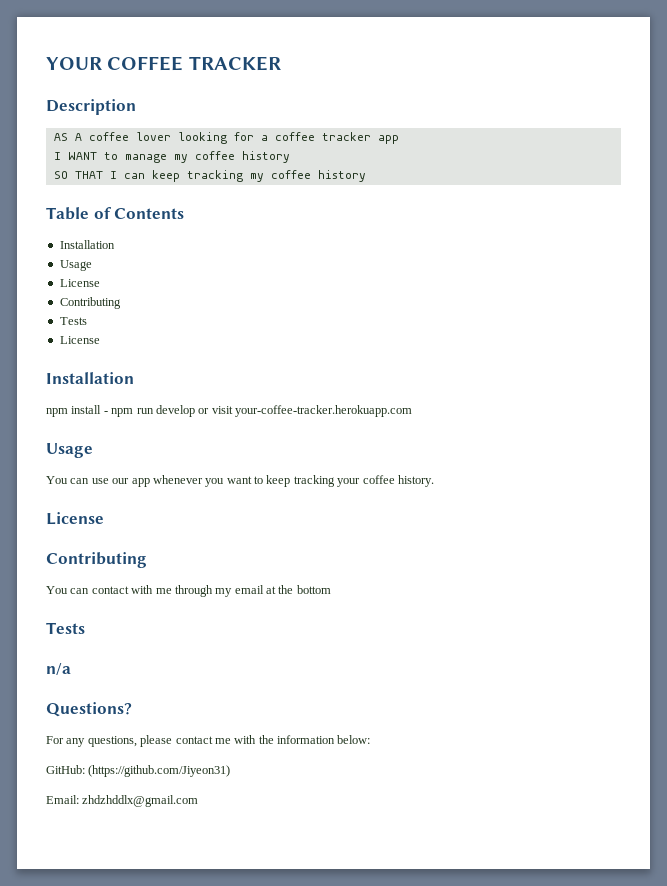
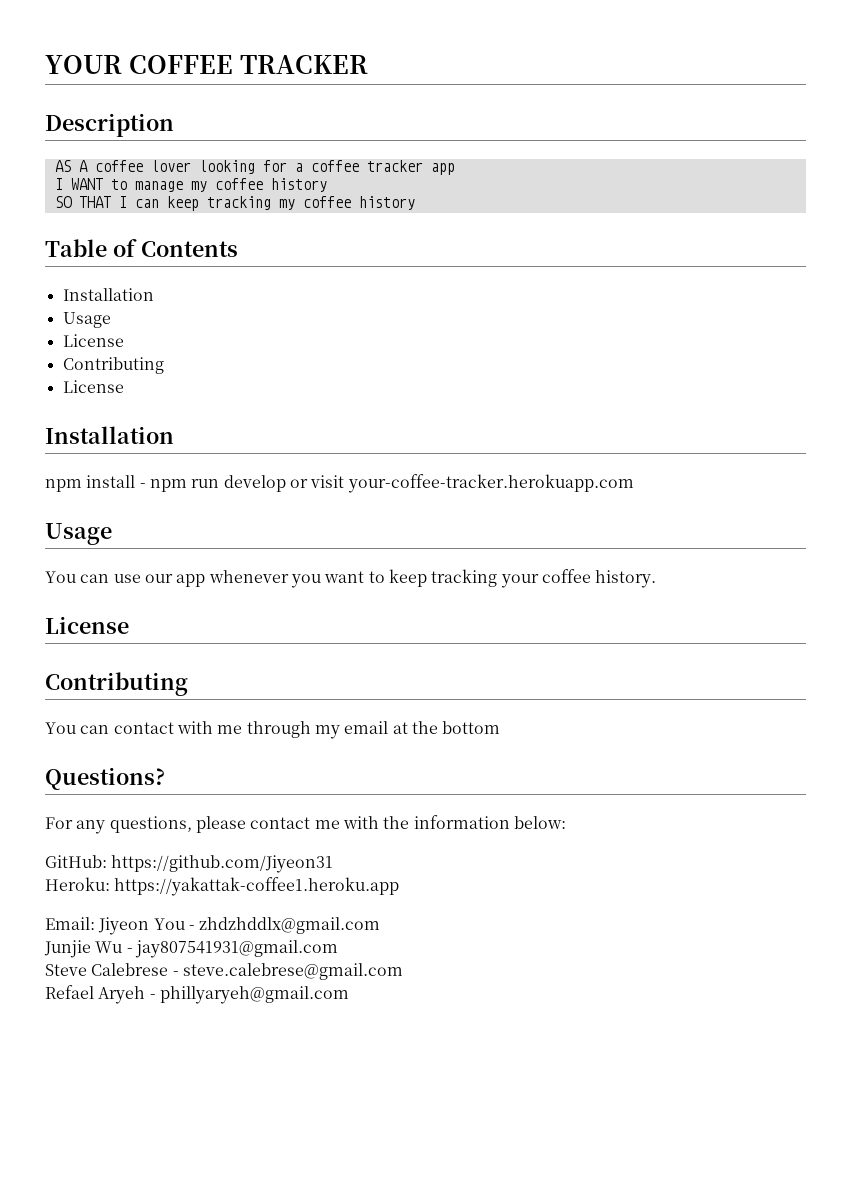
[59,317,87,325] // Tests -> (164, 365) none
[46,622,85,634] [46,663,71,675] // Tests // n/a -> (501, 727) none
[88,765,231,777] [46,795,199,807] (https://github.com/Jiyeon31) // Email: zhdzhddlx@gmail.com -> [111,855,334,873] [45,877,400,896] [45,917,381,935] [44,940,338,958] [45,963,403,980] [45,985,349,1004] https://github.com/Jiyeon31 // Heroku: https://yakattak-coffee1.heroku.app // Email: Jiyeon You - zhdzhddlx@gmail.com // Junjie Wu - jay807541931@gmail.com // Steve Calebrese - steve.calebrese@gmail.com // Refael Aryeh - phillyaryeh@gmail.com

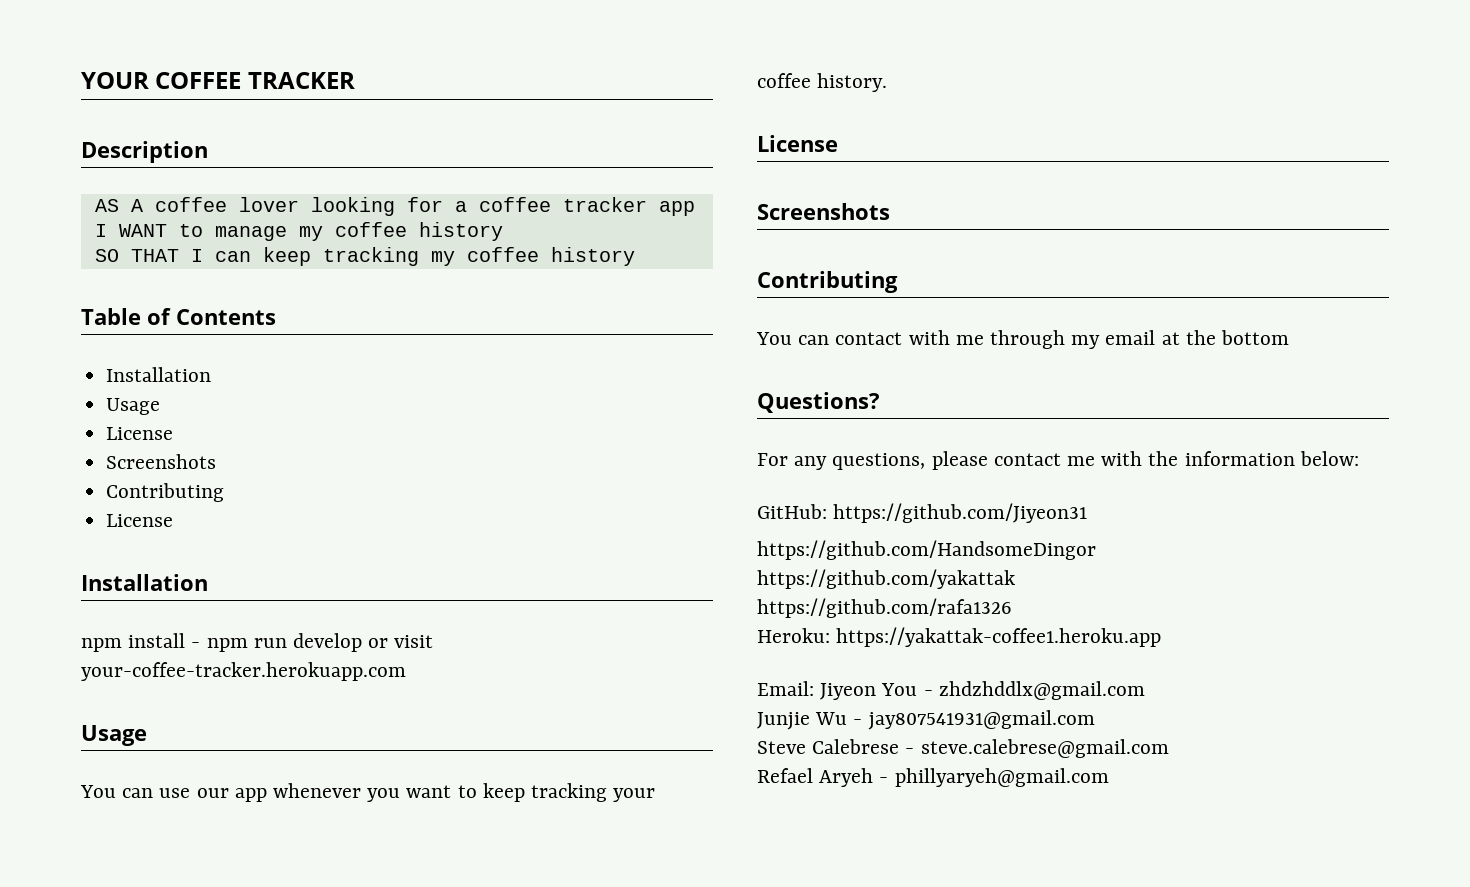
(124, 340) none -> [106,454,217,469] // Screenshots
(129, 625) none -> [757,203,890,220] // Screenshots
(334, 864) none -> [757,540,1096,560] [757,569,1015,589] [757,598,1012,618] // https://github.com/HandsomeDingor // https://github.com/yakattak // https://github.com/rafa1326

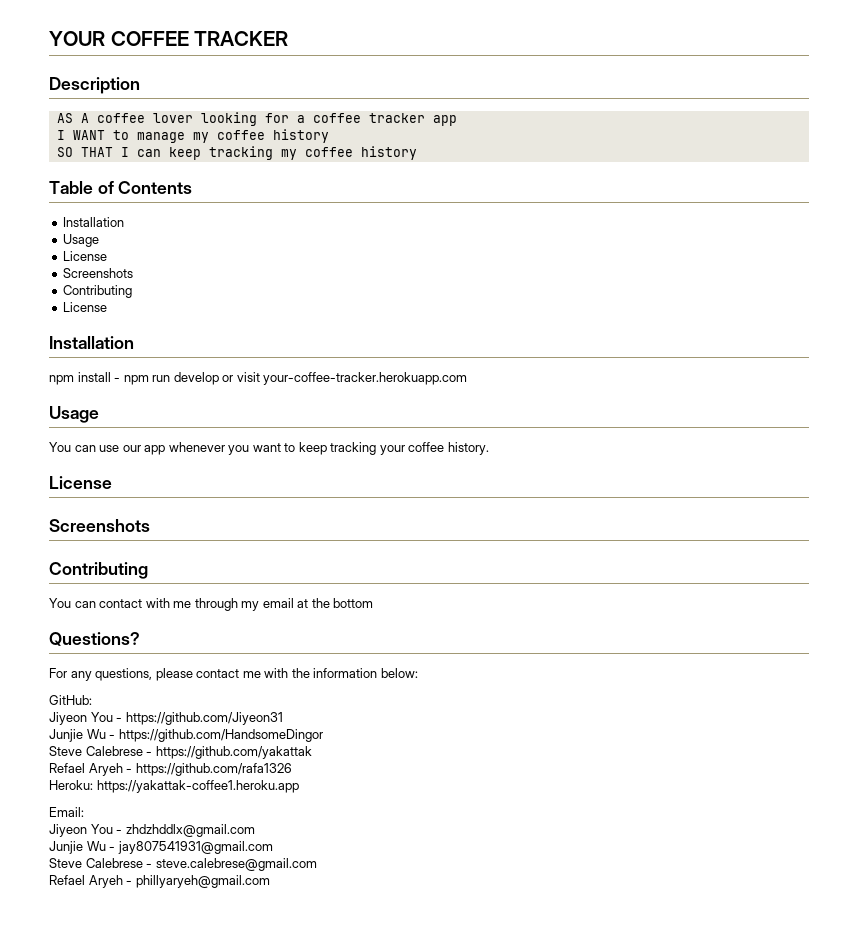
[833,503,1088,523] [757,540,1096,560] [757,569,1015,589] https://github.com/Jiyeon31 // https://github.com/HandsomeDingor // https://github.com/yakattak // -> [49,712,283,725] [49,729,323,742] [49,746,312,759] [49,763,133,776] // Jiyeon You - https://github.com/Jiyeon31 // Junjie Wu - https://github.com/HandsomeDingor // Steve Calebrese - https://github.com/yakattak // Refael Aryeh -
(814, 688) none -> (84, 812) //

